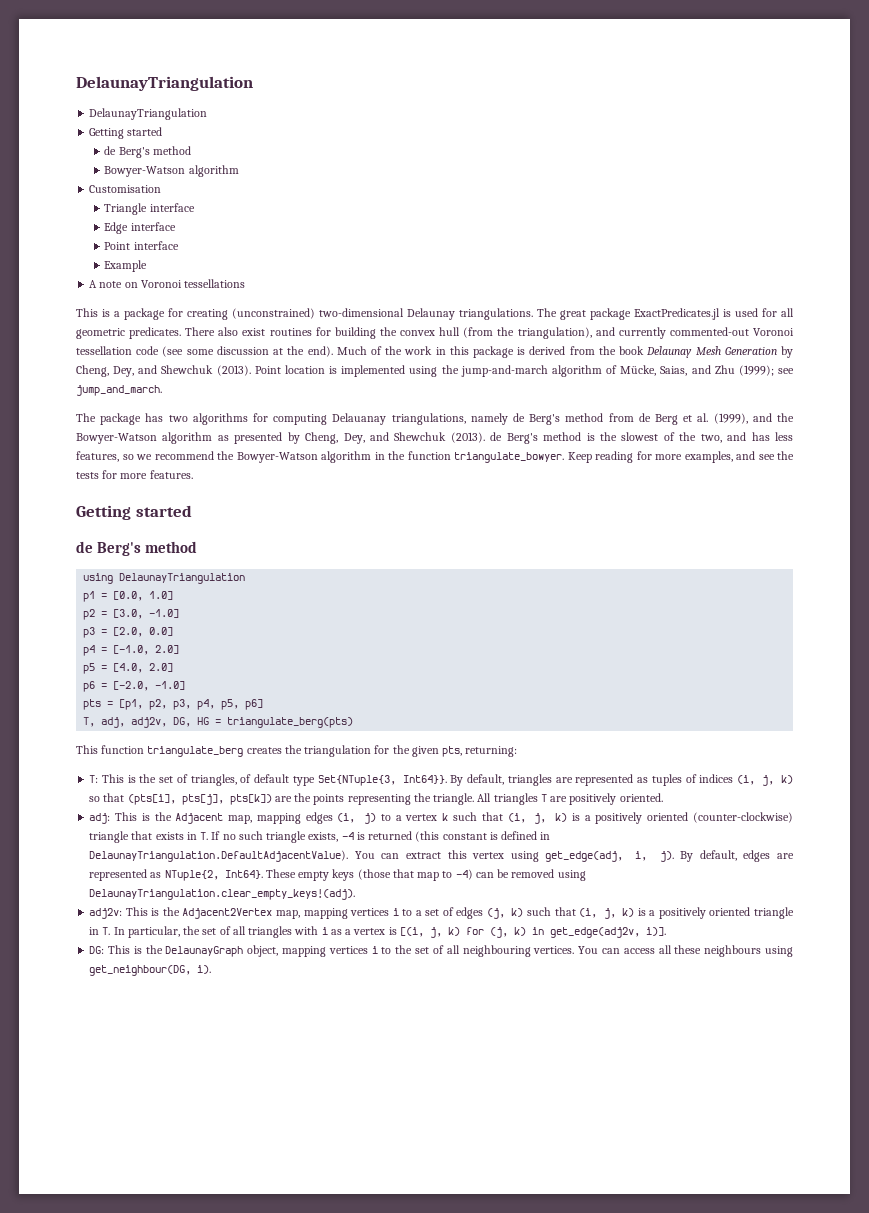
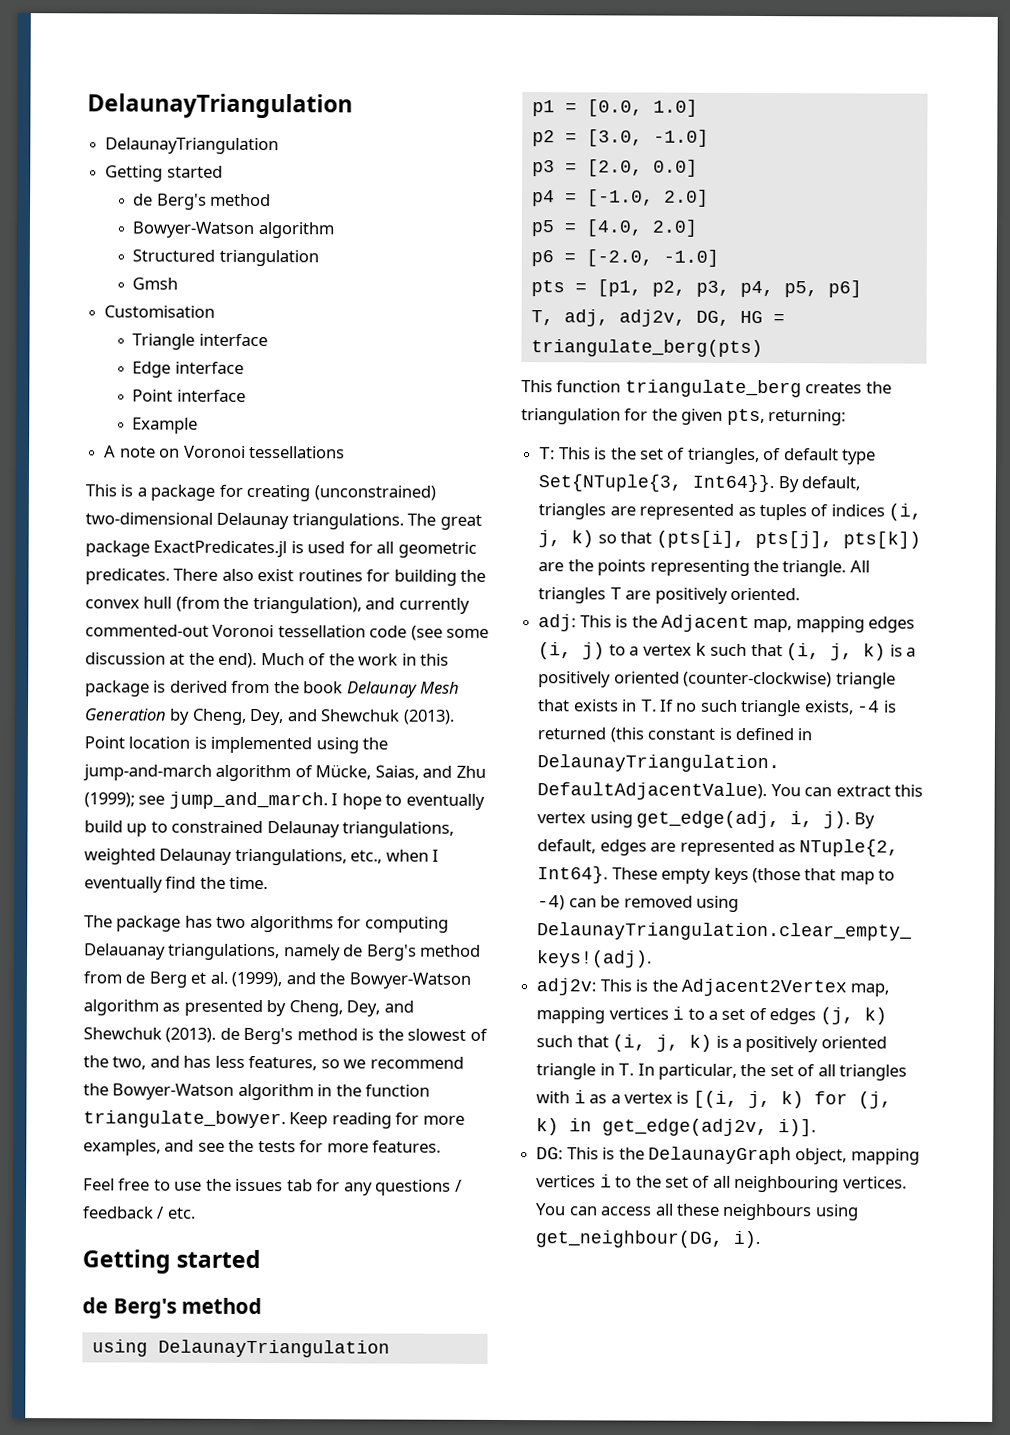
(239, 171) none -> [132,249,319,267] [132,277,179,290] // Structured triangulation // Gmsh
(162, 390) none -> [331,793,485,810] [84,820,455,838] [84,848,440,866] [84,876,269,893] I hope to eventually build up to constrained Delaunay triangulations, weighted Delaunay triangulations, etc., when I eventually find the time.
(193, 474) none -> [83,1178,462,1196] [82,1206,196,1219] // Feel free to use the issues tab for any questions / feedback / etc.

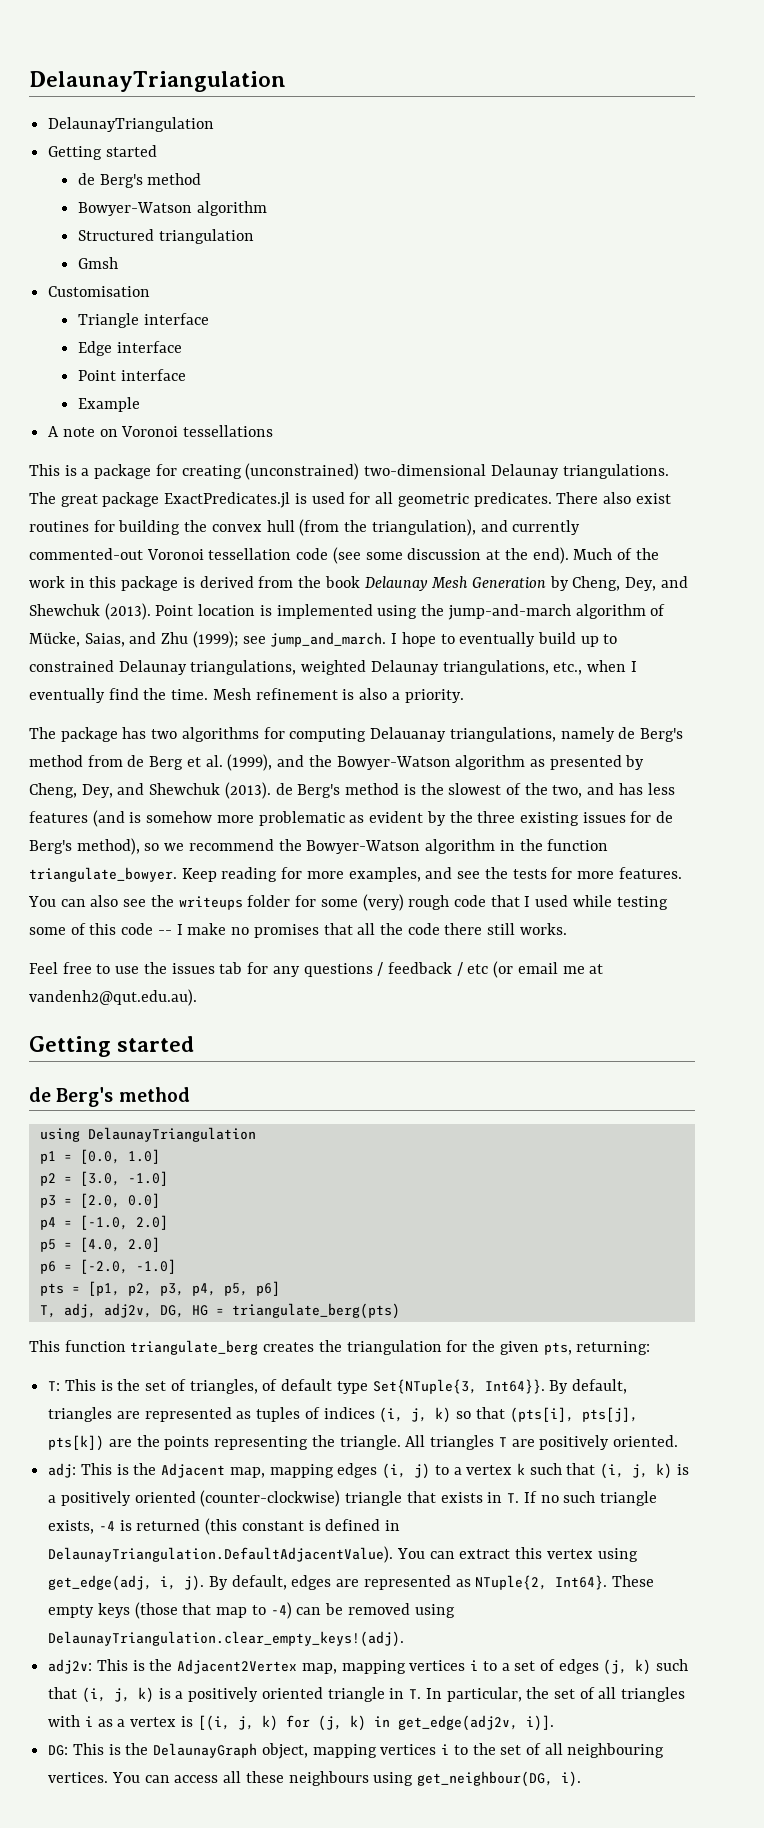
(269, 883) none -> [212,688,464,703] Mesh refinement is also a priority.
[248,1055,318,1071] features, -> [29,810,674,827] [29,838,140,855] features (and is somehow more problematic as evident by the three existing issues for de Berg's method),
(442, 1146) none -> [28,894,668,911] [29,923,567,938] You can also see the writeups folder for some (very) rough code that I used while testing some of this code -- I make no promises that all the code there still works.
[166,1207,196,1219] etc. -> [467,961,604,978] [29,989,197,1006] etc (or email me at vandenh2@qut.edu.au).

